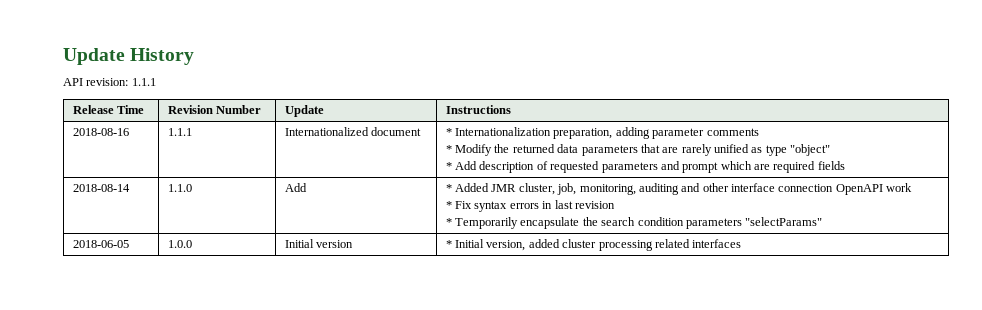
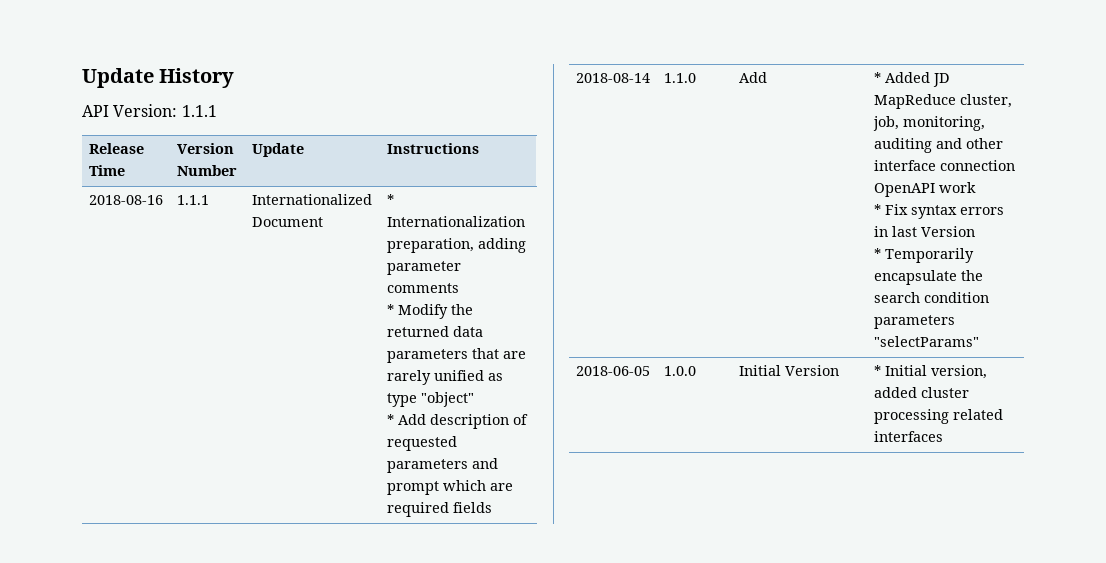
[86,78,129,86] revision: -> [113,104,178,117] Version:
[167,105,213,114] Revision -> [176,143,234,154] Version
[370,127,421,136] document -> [251,217,323,227] Document
[491,184,517,192] JMR -> [932,73,950,87] [873,94,956,109] JD MapReduce
[574,201,615,209] revision -> [920,226,975,237] Version
[315,240,353,248] version -> [784,365,839,376] Version

